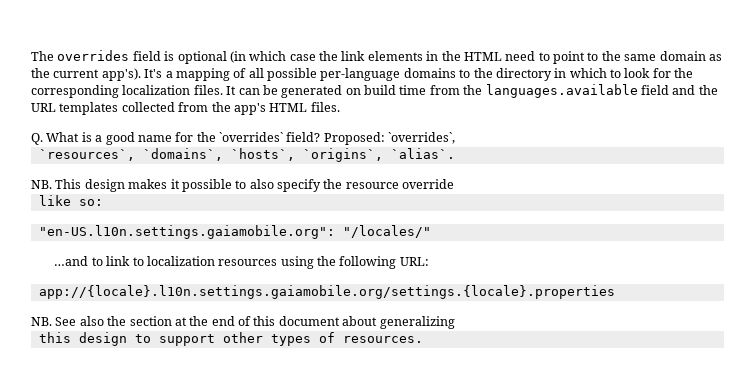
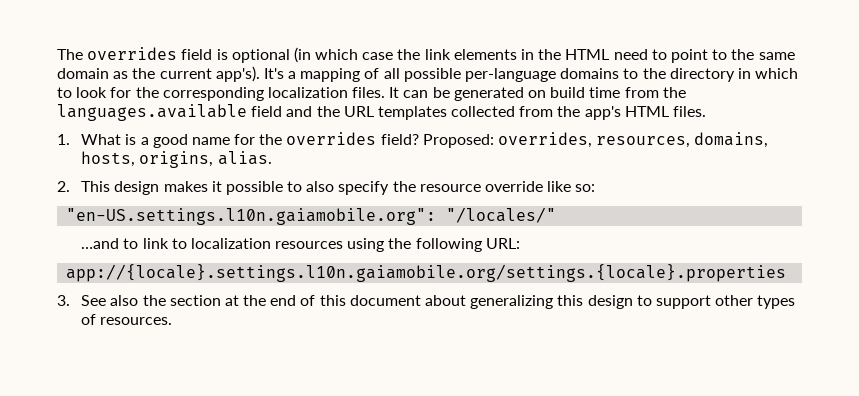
[31,133,43,145] Q. -> [57,134,70,145] 1.
[219,132,283,142] `overrides` -> [286,132,377,145] overrides
[388,132,456,144] [38,148,455,162] [31,180,52,189] `overrides`, // `resources`, `domains`, `hosts`, `origins`, `alias`. // NB. -> [497,132,769,148] [81,151,272,168] [57,181,70,192] overrides, resources, domains, hosts, origins, alias. // 2.
(455, 184) // -> (543, 186) none
[38,225,335,239] "en-US.l10n.settings.gaiamobile.org": -> [66,208,437,225] "en-US.settings.l10n.gaiamobile.org":
[38,285,615,299] [31,317,52,326] app://{locale}.l10n.settings.gaiamobile.org/settings.{locale}.properties // NB. -> [66,264,787,282] [57,295,70,306] app://{locale}.settings.l10n.gaiamobile.org/settings.{locale}.properties // 3.
(455, 322) // -> (554, 302) none

